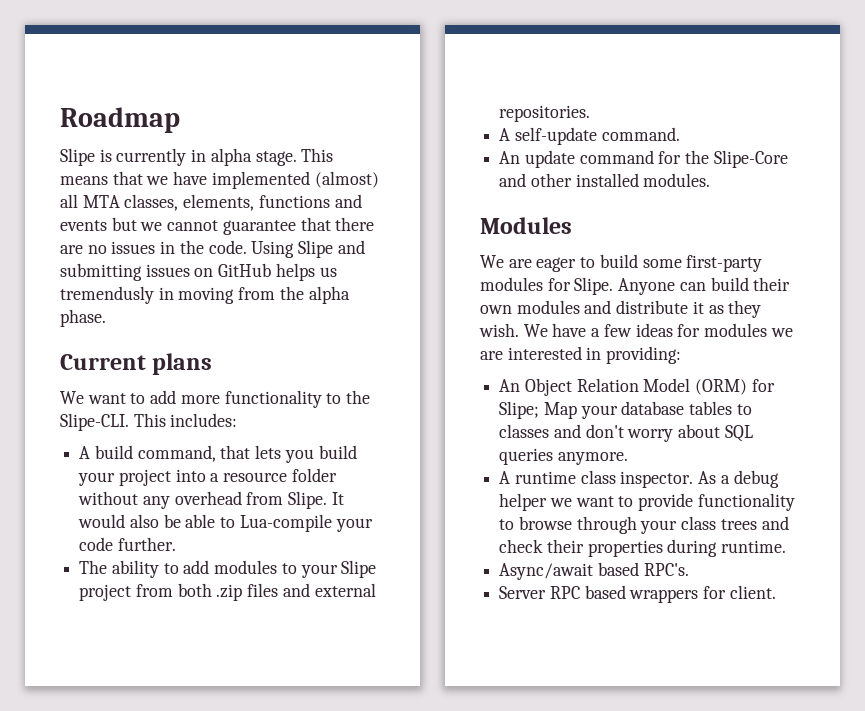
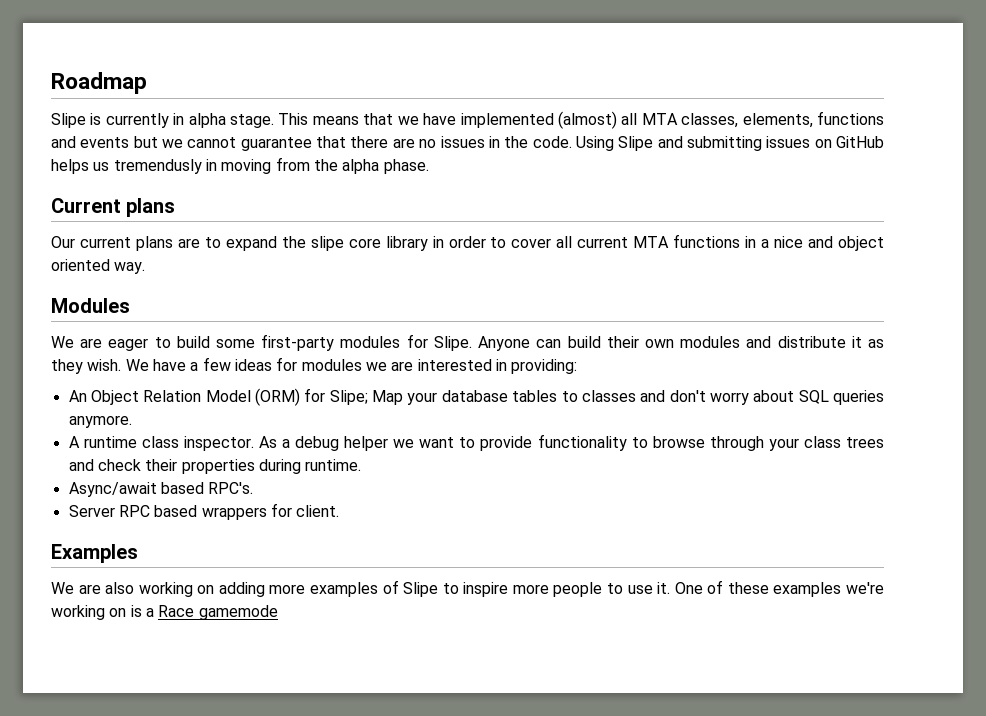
[60,390,371,408] [60,413,238,431] [79,445,357,463] [78,468,337,486] [78,491,344,509] [78,514,373,532] [79,537,176,551] [79,560,377,578] [79,583,376,601] [499,105,591,122] [499,127,680,145] [499,150,788,168] [499,173,711,187] We want to add more functionality to the Slipe-CLI. This includes: // A build command, that lets you build your project into a resource folder without any overhead from Slipe. It would also be able to Lua-compile your code further. // The ability to add modules to your Slipe project from both .zip files and external repositories. // A self-update command. // An update command for the Slipe-Core and other installed modules. -> [51,234,885,251] [51,259,146,274] Our current plans are to expand the slipe core library in order to cover all current MTA functions in a nice and object oriented way.
(776, 592) none -> [51,544,138,563] [51,580,884,597] [51,605,278,620] // Examples // We are also working on adding more examples of Slipe to inspire more people to use it. One of these examples we're working on is a Race gamemode

